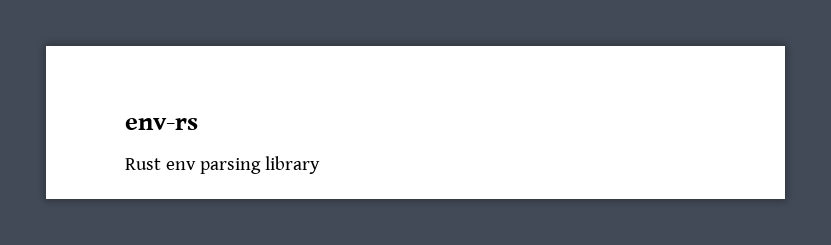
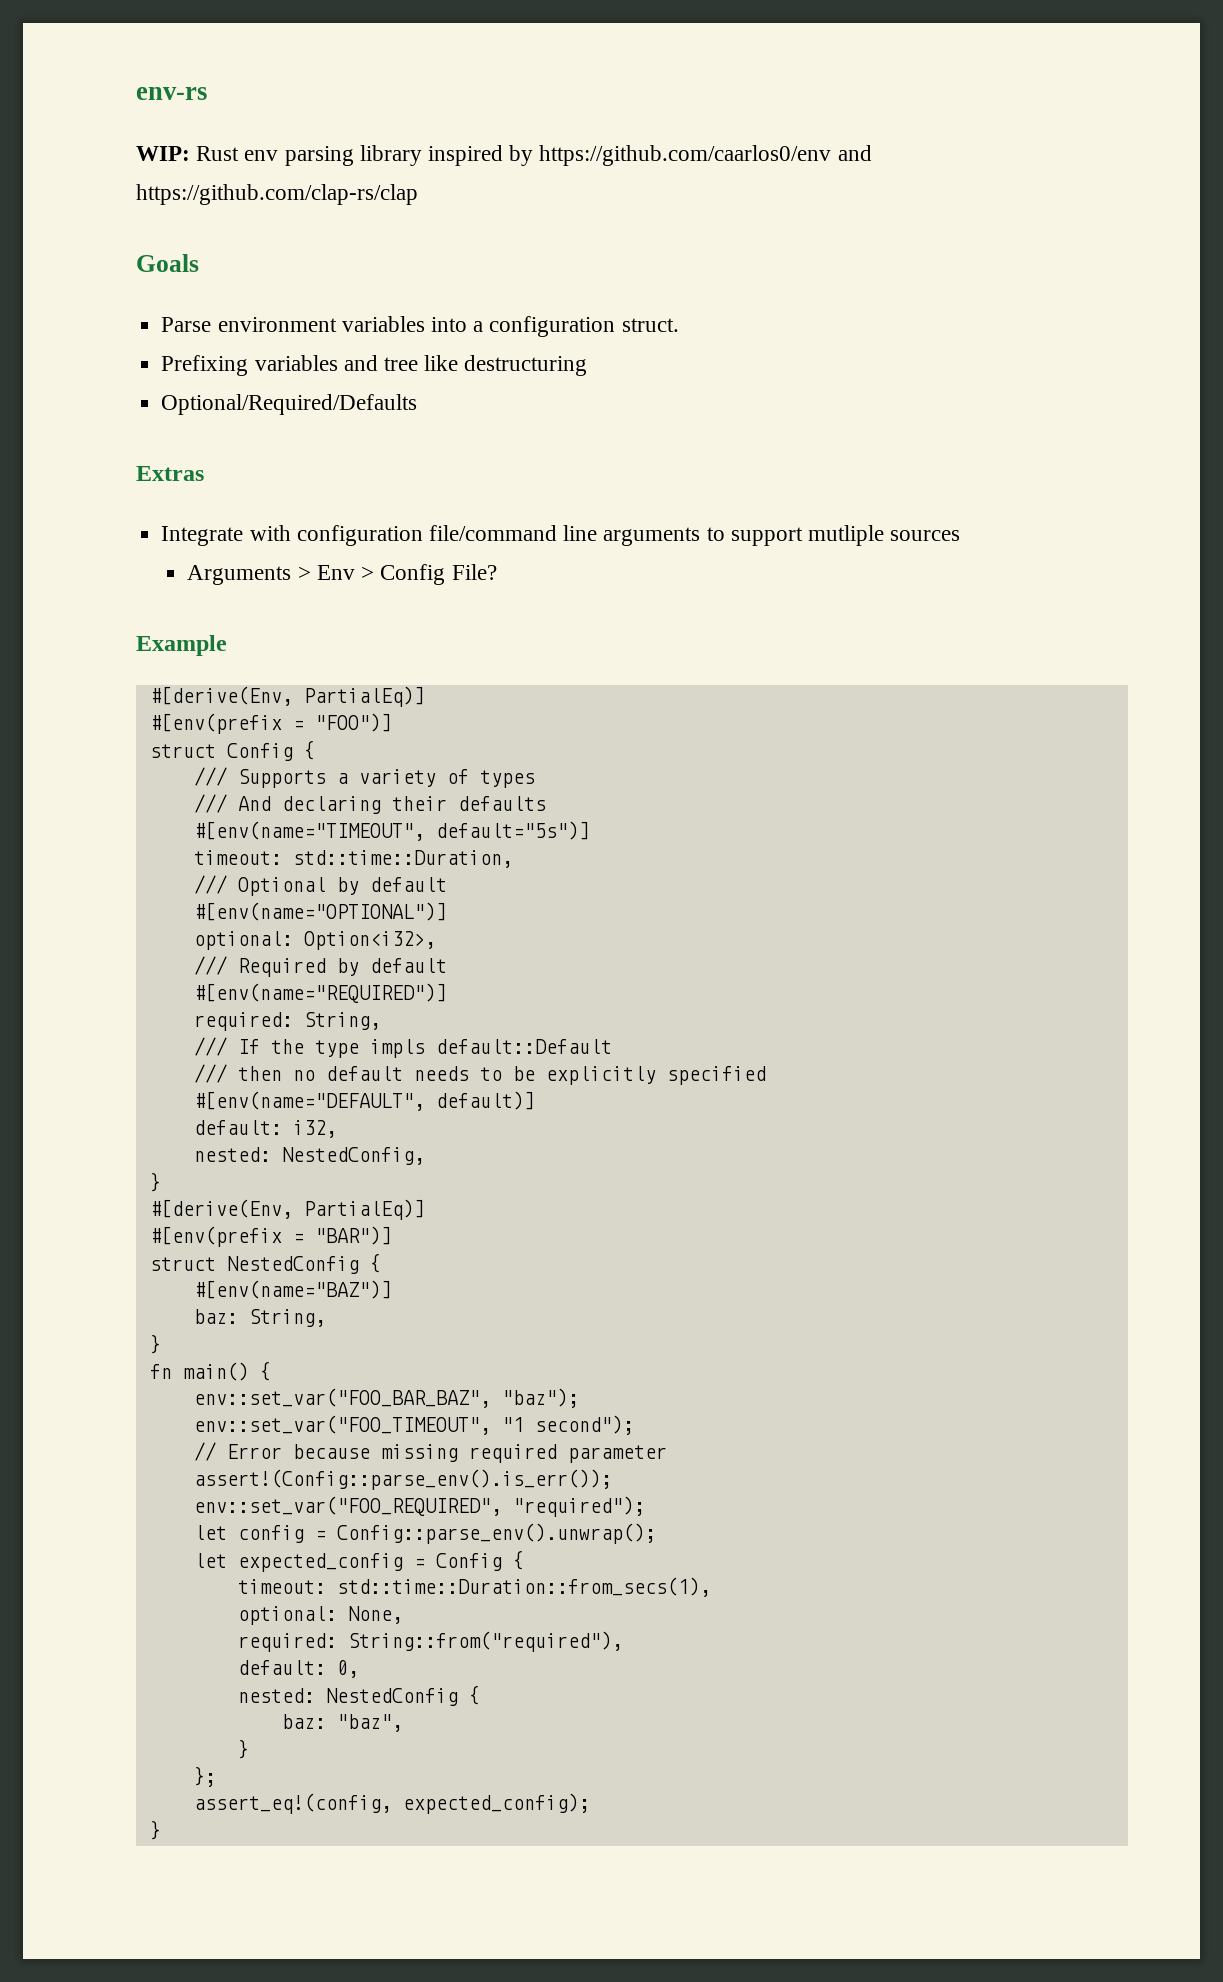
(198, 124) none -> [136,146,190,161] WIP:
(320, 165) none -> [428,145,872,166] [136,184,418,205] [136,254,199,272] [161,316,679,337] [161,355,588,376] [161,394,418,415] [136,466,204,481] [161,525,961,546] [187,564,497,585] [136,635,227,656] [149,686,425,707] [149,713,392,734] [149,740,315,761] [193,767,535,788] [193,794,546,814] [193,821,590,841] [193,850,513,868] [193,875,447,896] [193,902,447,921] [193,931,436,950] [193,956,447,977] [193,983,447,1003] [193,1012,381,1031] [193,1037,612,1058] [193,1064,766,1085] [193,1091,535,1111] [193,1120,337,1138] [193,1147,425,1165] [149,1172,161,1192] [149,1199,425,1220] [149,1226,392,1247] [149,1253,381,1274] [193,1280,392,1299] [193,1309,326,1327] [149,1334,161,1354] [149,1361,271,1381] [193,1388,579,1408] [193,1415,634,1435] [193,1442,667,1463] [193,1469,612,1490] [193,1496,645,1517] [193,1523,656,1544] [193,1550,524,1572] [237,1577,711,1597] [237,1606,403,1625] [237,1631,623,1652] [237,1660,359,1678] [237,1685,480,1706] [281,1714,403,1732] [237,1739,249,1759] [193,1766,216,1787] [193,1793,590,1814] [149,1820,161,1840] inspired by https://github.com/caarlos0/env and https://github.com/clap-rs/clap // Goals // Parse environment variables into a configuration struct. // Prefixing variables and tree like destructuring // Optional/Required/Defaults // Extras // Integrate with configuration file/command line arguments to support mutliple sources // Arguments > Env > Config File? // Example // #[derive(Env, PartialEq)] // #[env(prefix = "FOO")] // struct Config { // /// Supports a variety of types // /// And declaring their defaults // #[env(name="TIMEOUT", default="5s")] // timeout: std::time::Duration, // /// Optional by default // #[env(name="OPTIONAL")] // optional: Option<i32>, // /// Required by default // #[env(name="REQUIRED")] // required: String, // /// If the type impls default::Default // /// then no default needs to be explicitly specified // #[env(name="DEFAULT", default)] // default: i32, // nested: NestedConfig, // } // #[derive(Env, PartialEq)] // #[env(prefix = "BAR")] // struct NestedConfig { // #[env(name="BAZ")] // baz: String, // } // fn main() { // env::set_var("FOO_BAR_BAZ", "baz"); // env::set_var("FOO_TIMEOUT", "1 second"); // // Error because missing required parameter // assert!(Config::parse_env().is_err()); // env::set_var("FOO_REQUIRED", "required"); // let config = Config::parse_env().unwrap(); // let expected_config = Config { // timeout: std::time::Duration::from_secs(1), // optional: None, // required: String::from("required"), // default: 0, // nested: NestedConfig { // baz: "baz", // } // }; // assert_eq!(config, expected_config); // }

